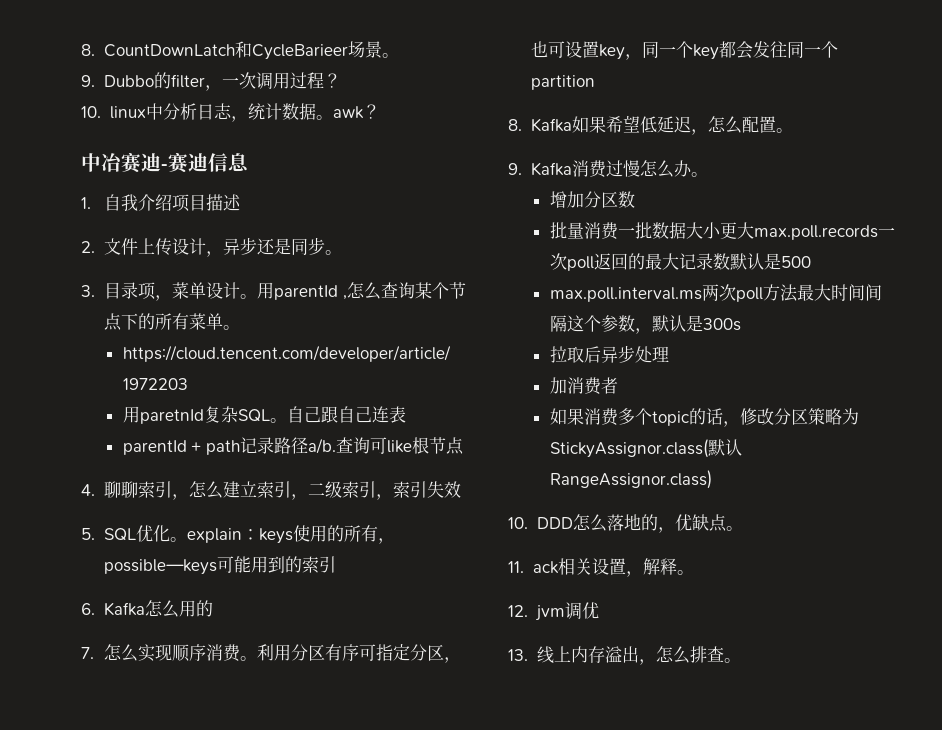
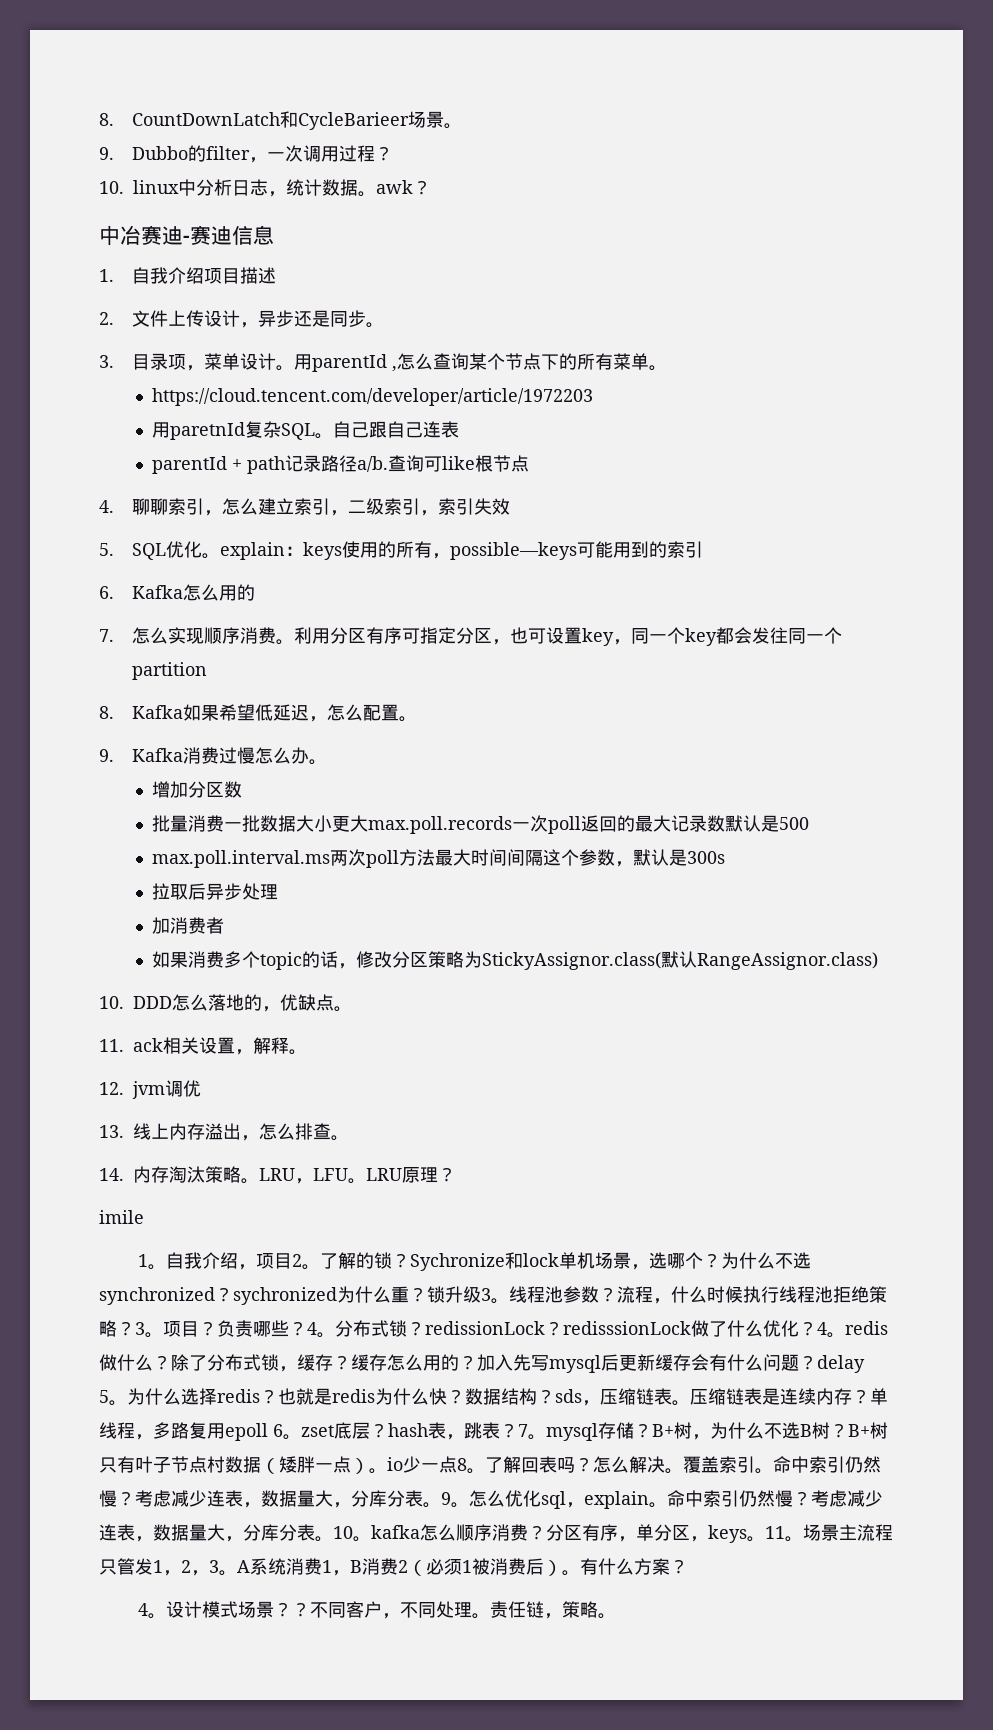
(741, 660) none -> [99,1166,456,1184] [99,1210,144,1224] [138,1252,812,1271] [99,1286,887,1305] [99,1320,888,1338] [99,1354,865,1373] [99,1388,888,1406] [99,1422,888,1441] [99,1456,881,1474] [99,1490,883,1509] [99,1524,893,1543] [99,1558,688,1576] [138,1601,617,1619] // 14.内存淘汰策略。LRU，LFU。LRU原理？ // imile // 1。自我介绍，项目2。了解的锁？Sychronize和lock单机场景，选哪个？为什么不选synchronized？sychronized为什么重？锁升级3。线程池参数？流程，什么时候执行线程池拒绝策略？3。项目？负责哪些？4。分布式锁？redissionLock？redisssionLock做了什么优化？4。redis做什么？除了分布式锁，缓存？缓存怎么用的？加入先写mysql后更新缓存会有什么问题？delay 5。为什么选择redis？也就是redis为什么快？数据结构？sds，压缩链表。压缩链表是连续内存？单线程，多路复用epoll 6。zset底层？hash表，跳表？7。mysql存储？B+树，为什么不选B树？B+树只有叶子节点村数据（矮胖一点）。io少一点8。了解回表吗？怎么解决。覆盖索引。命中索引仍然慢？考虑减少连表，数据量大，分库分表。9。怎么优化sql，explain。命中索引仍然慢？考虑减少连表，数据量大，分库分表。10。kafka怎么顺序消费？分区有序，单分区，keys。11。场景主流程只管发1，2，3。A系统消费1，B消费2（必须1被消费后）。有什么方案？ // 4。设计模式场景？？不同客户，不同处理。责任链，策略。

